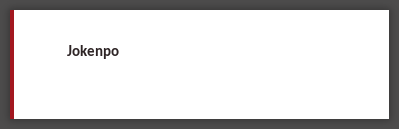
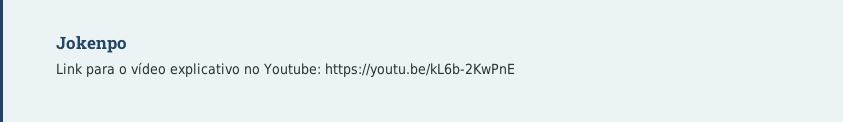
(119, 52) none -> [56,62,515,77] // Link para o vídeo explicativo no Youtube: https://youtu.be/kL6b-2KwPnE

